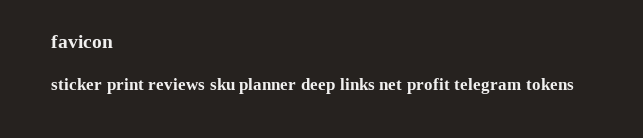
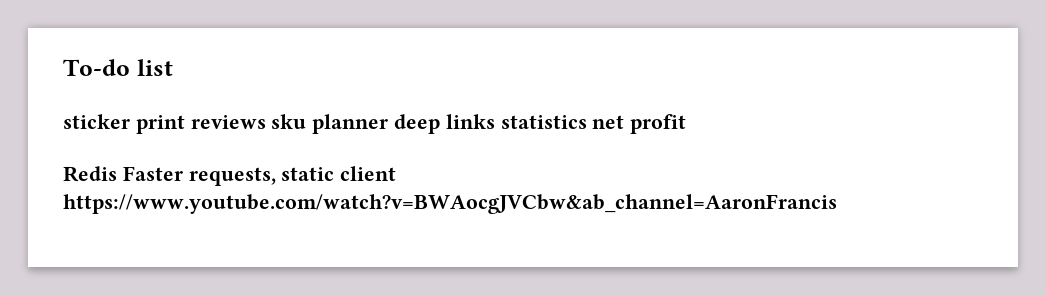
[51,35,113,48] favicon -> [63,59,173,76] To-do list
(375, 84) none -> [500,115,587,129] statistics
[454,78,574,94] telegram tokens -> [63,166,397,186] [63,194,837,214] // Redis Faster requests, static client https://www.youtube.com/watch?v=BWAocgJVCbw&ab_channel=AaronFrancis

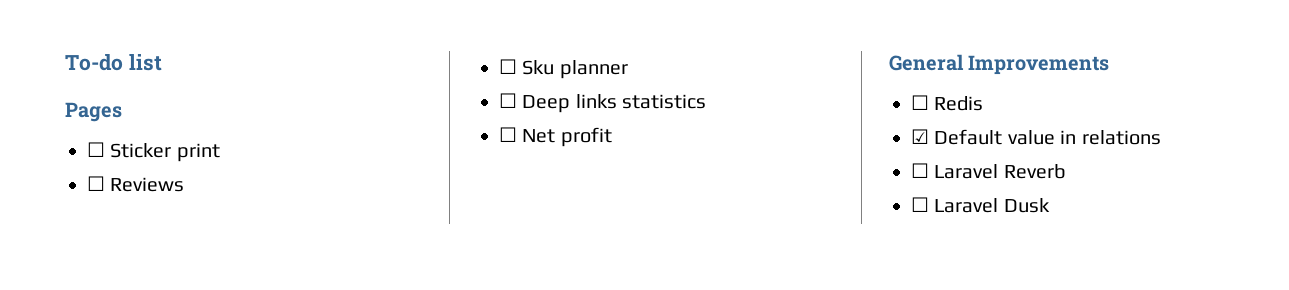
[63,114,307,134] sticker print reviews sku -> [65,102,122,122] [87,142,220,162] [87,176,185,192] [499,59,555,75] Pages // ☐ Sticker print // ☐ Reviews // ☐ Sku
[394,114,441,134] deep -> [499,93,571,113] // ☐ Deep
[592,115,625,129] net -> [499,127,556,143] // ☐ Net
[63,166,397,186] [63,194,837,214] Redis Faster requests, static client https://www.youtube.com/watch?v=BWAocgJVCbw&ab_channel=AaronFrancis -> [889,54,1110,75] [911,95,984,111] [911,129,1161,145] [911,163,1066,179] [911,197,1050,213] General Improvements // ☐ Redis // ☑ Default value in relations // ☐ Laravel Reverb // ☐ Laravel Dusk

